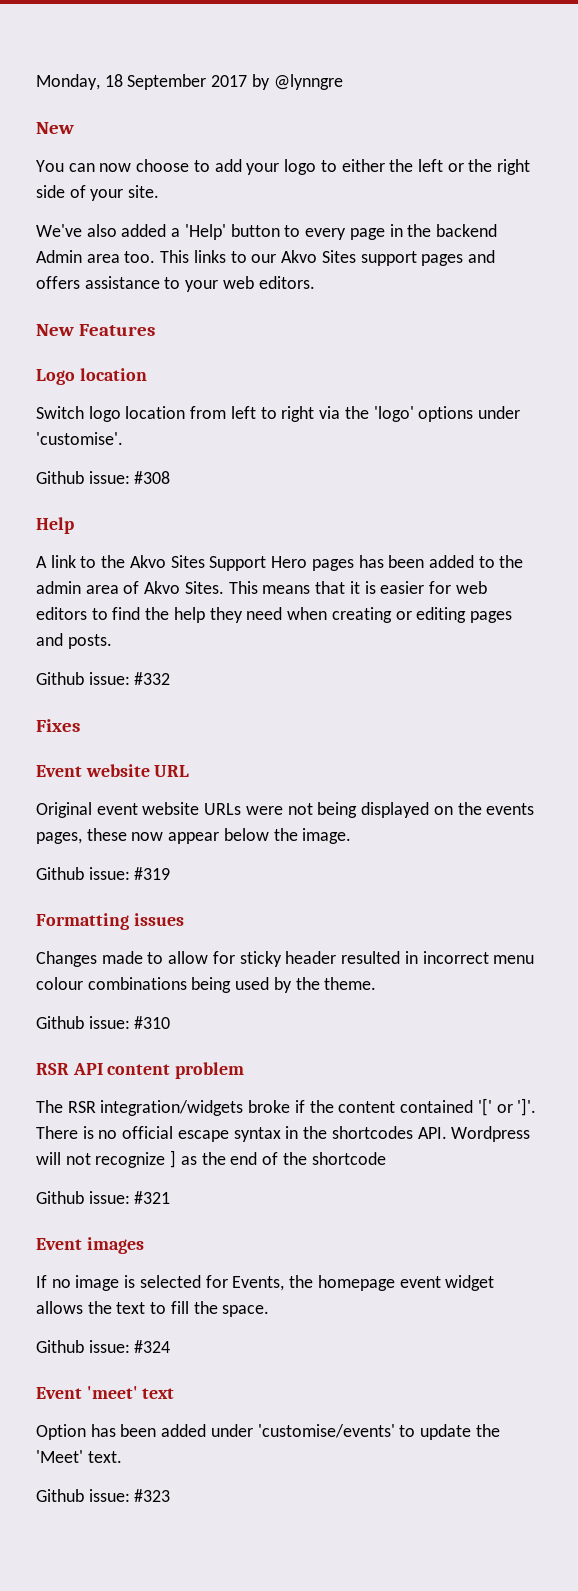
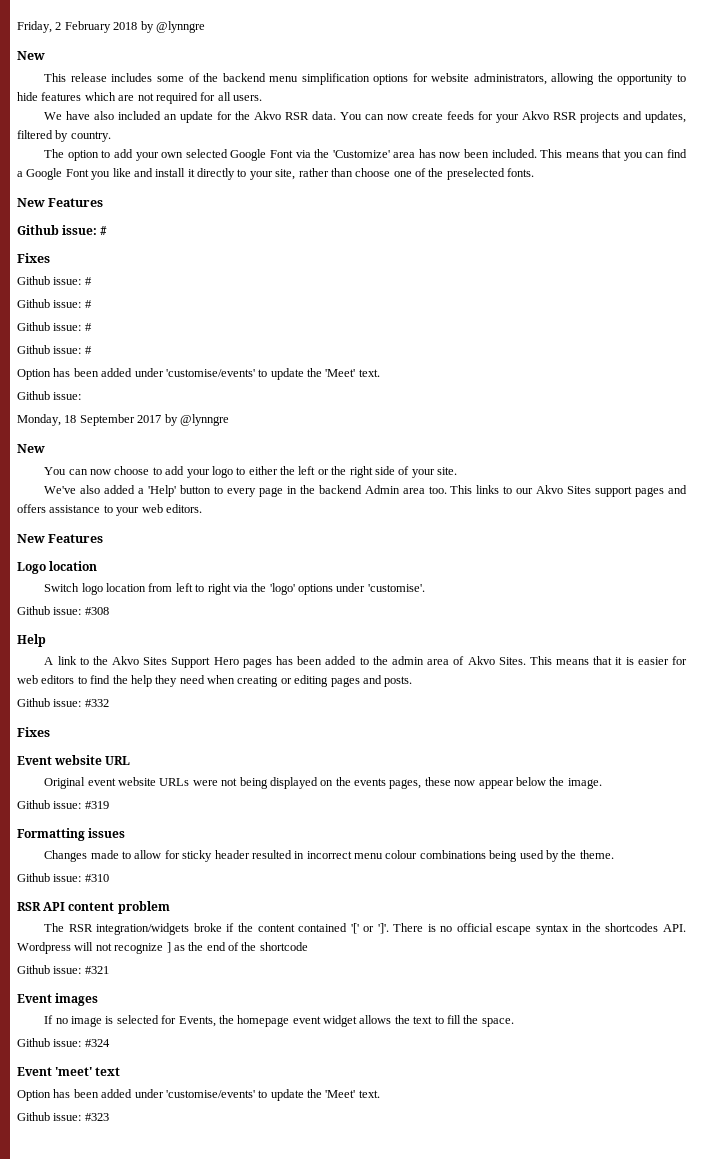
(36, 82) none -> [17,21,205,33] [17,51,45,60] [44,73,686,85] [17,92,262,104] [44,111,686,123] [17,130,111,142] [44,149,687,161] [17,168,535,180] [17,198,104,207] [17,225,108,235] [17,253,50,263] [17,276,92,285] [17,299,92,308] [17,322,92,331] [17,345,92,354] [17,368,380,380] [17,391,82,400] Friday, 2 February 2018 by @lynngre // New // This release includes some of the backend menu simplification options for website administrators, allowing the opportunity to hide features which are not required for all users. // We have also included an update for the Akvo RSR data. You can now create feeds for your Akvo RSR projects and updates, filtered by country. // The option to add your own selected Google Font via the 'Customize' area has now been included. This means that you can find a Google Font you like and install it directly to your site, rather than choose one of the preselected fonts. // New Features // Github issue: # // Fixes // Github issue: # // Github issue: # // Github issue: # // Github issue: # // Option has been added under 'customise/events' to update the 'Meet' text. // Github issue: //

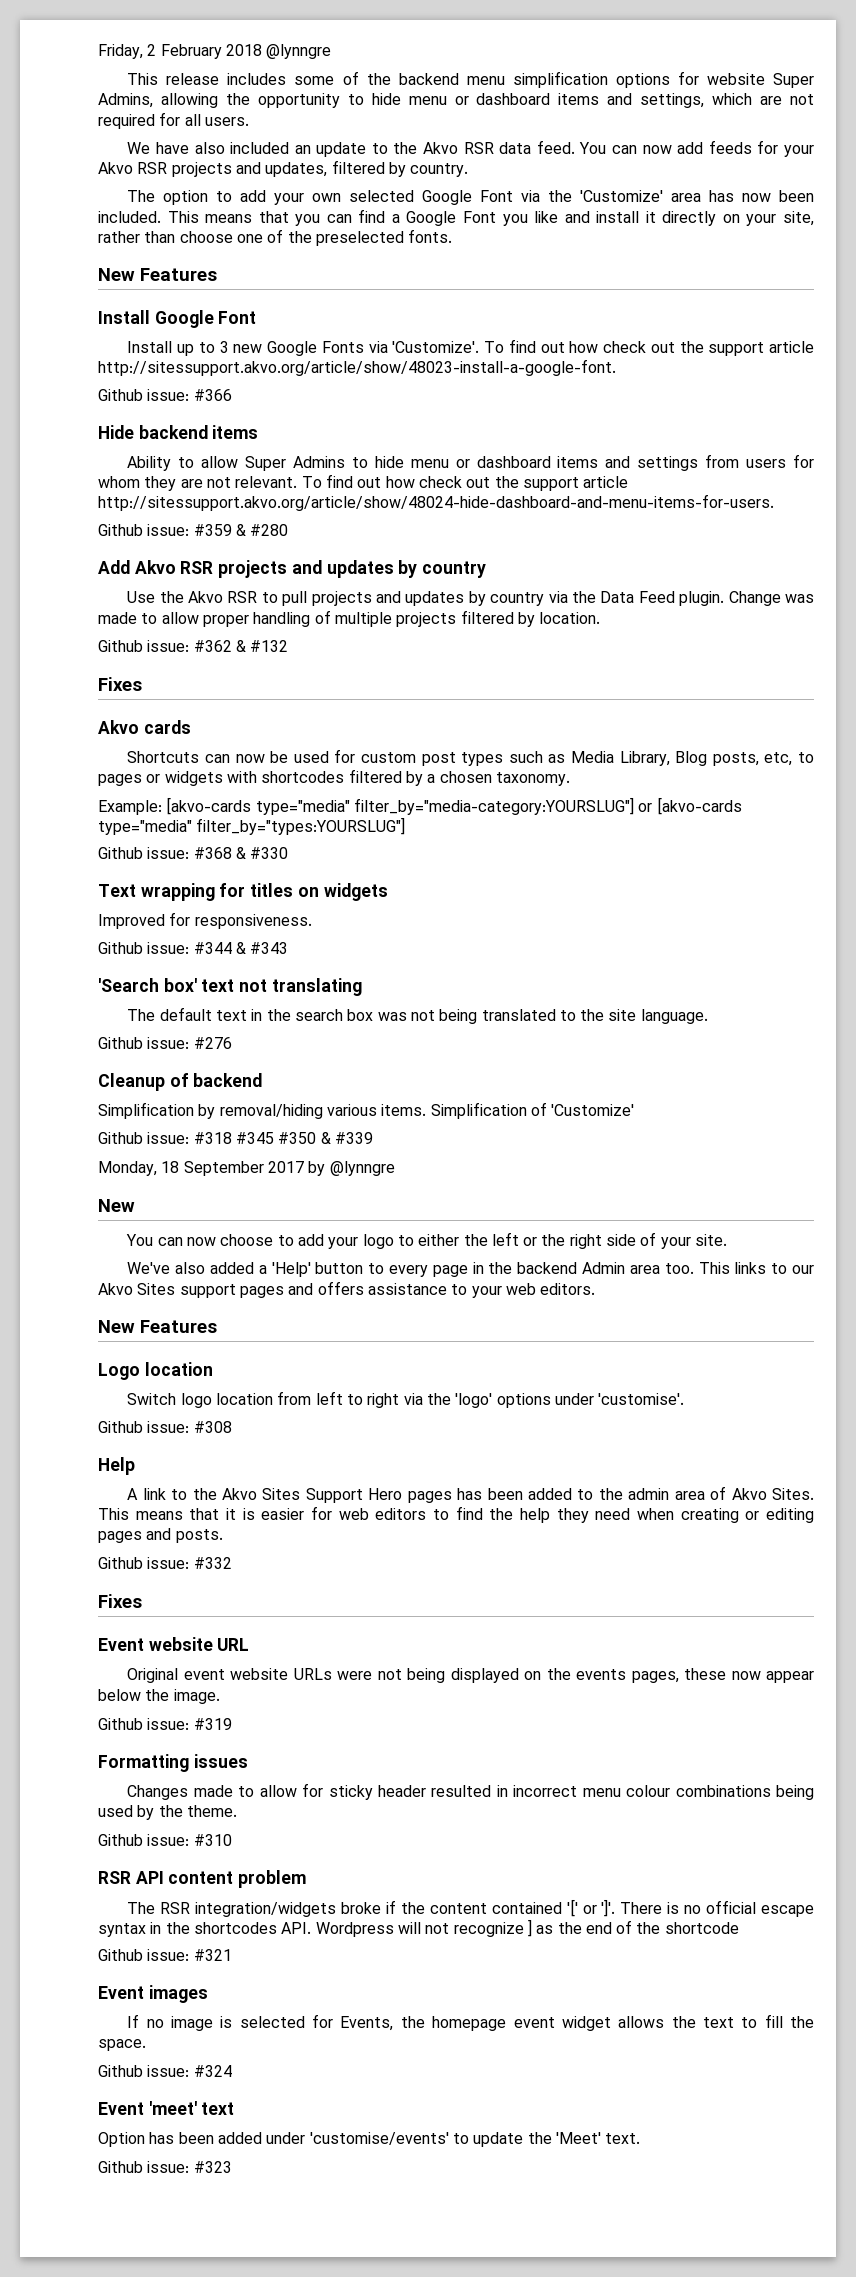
[140,21,205,33] [17,51,45,60] by @lynngre // New -> [266,44,332,59] @lynngre
[473,73,547,85] administrators, -> [772,73,814,88] [98,93,153,108] Super Admins,
[41,92,82,101] features -> [408,93,705,108] menu or dashboard items and settings,
[217,111,444,120] for the Akvo RSR data. You can now create -> [371,140,704,154] to the Akvo RSR data feed. You can now add
[237,169,247,177] to -> [722,214,740,223] on
[17,225,108,235] [17,253,50,263] [17,276,92,285] [17,299,92,308] [17,322,92,331] [17,345,92,354] [17,368,380,380] [17,391,82,400] Github issue: # // Fixes // Github issue: # // Github issue: # // Github issue: # // Github issue: # // Option has been added under 'customise/events' to update the 'Meet' text. // Github issue: -> [98,310,257,328] [127,339,814,356] [98,359,616,376] [98,389,232,401] [98,425,259,439] [127,454,814,471] [98,474,629,491] [98,494,774,511] [98,524,289,536] [98,560,487,578] [127,591,814,606] [98,610,601,627] [98,640,289,652] [98,677,142,691] [98,720,191,734] [127,749,814,766] [98,769,570,786] [98,797,742,815] [98,817,406,835] [98,847,289,859] [98,883,388,901] [98,912,312,929] [98,942,289,954] [98,978,362,996] [127,1007,708,1024] [98,1037,232,1049] [98,1073,263,1091] [98,1102,635,1119] [98,1132,373,1144] Install Google Font // Install up to 3 new Google Fonts via 'Customize'. To find out how check out the support article http://sitessupport.akvo.org/article/show/48023-install-a-google-font. // Github issue: #366 // Hide backend items // Ability to allow Super Admins to hide menu or dashboard items and settings from users for whom they are not relevant. To find out how check out the support article http://sitessupport.akvo.org/article/show/48024-hide-dashboard-and-menu-items-for-users. // Github issue: #359 & #280 // Add Akvo RSR projects and updates by country // Use the Akvo RSR to pull projects and updates by country via the Data Feed plugin. Change was made to allow proper handling of multiple projects filtered by location. // Github issue: #362 & #132 // Fixes // Akvo cards // Shortcuts can now be used for custom post types such as Media Library, Blog posts, etc, to pages or widgets with shortcodes filtered by a chosen taxonomy. // Example: [akvo-cards type="media" filter_by="media-category:YOURSLUG"] or [akvo-cards type="media" filter_by="types:YOURSLUG"] // Github issue: #368 & #330 // Text wrapping for titles on widgets // Improved for responsiveness. // Github issue: #344 & #343 // 'Search box' text not translating // The default text in the search box was not being translated to the site language. // Github issue: #276 // Cleanup of backend // Simplification by removal/hiding various items. Simplification of 'Customize' // Github issue: #318 #345 #350 & #339

